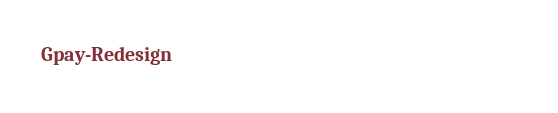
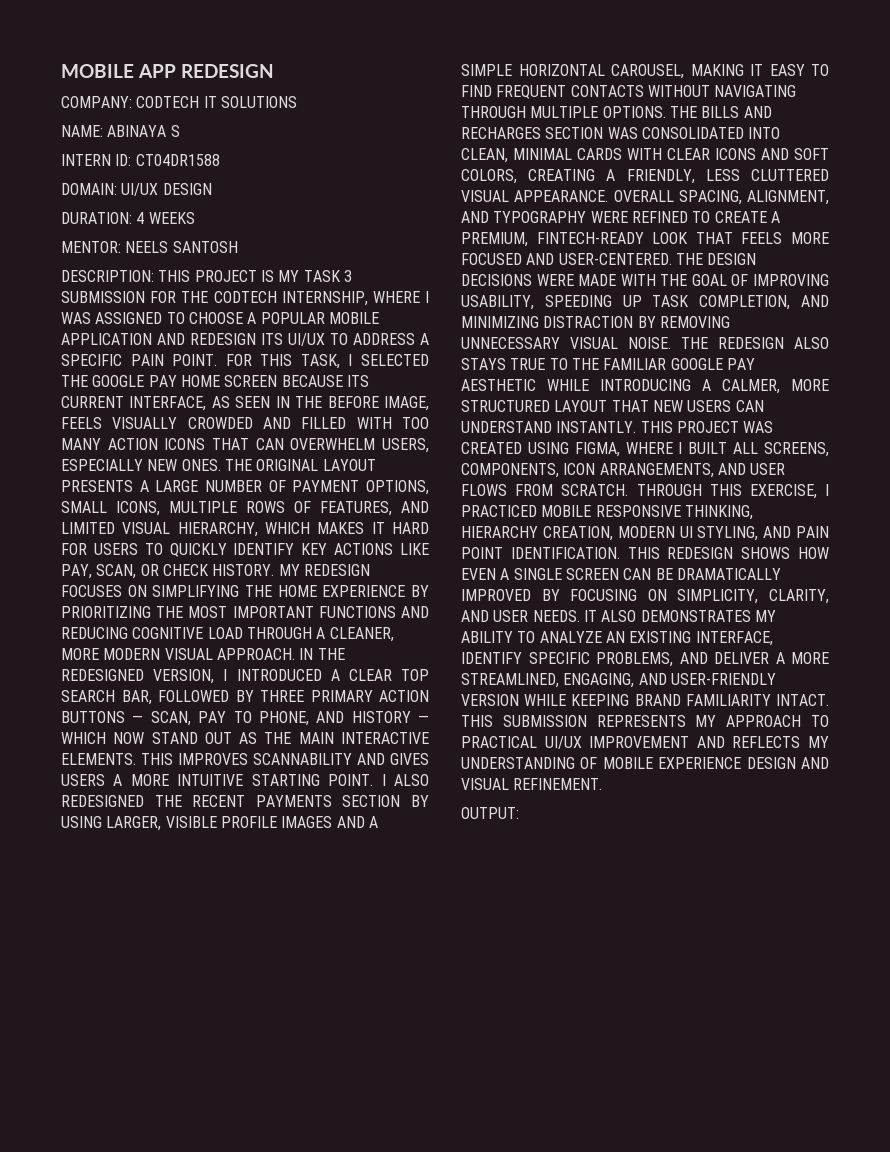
[41,46,172,65] Gpay-Redesign -> [61,64,274,78] [61,96,297,108] [61,125,180,137] [61,154,220,166] [61,183,212,196] [61,212,195,224] [61,241,238,253] [61,270,352,282] [61,291,430,306] [61,312,379,324] [61,333,429,346] [61,354,429,369] [61,375,369,387] [61,396,429,411] [61,417,429,429] [61,438,429,453] [61,459,376,471] [61,480,430,495] [61,501,429,516] [61,522,429,537] [61,543,429,557] [61,564,370,579] [61,585,430,597] [61,606,429,618] [61,627,394,642] [61,648,345,660] [61,669,430,684] [61,690,429,705] [61,711,429,726] [61,732,429,744] [61,753,429,765] [61,774,429,786] [61,795,429,807] [61,816,378,831] [461,64,829,79] [461,85,797,99] [461,106,772,118] [461,127,781,139] [461,148,829,163] [461,169,829,184] [461,190,829,205] [461,211,780,223] [461,232,829,247] [461,253,757,265] [461,274,829,286] [461,295,829,310] [461,316,730,328] [461,337,829,349] [461,358,755,370] [461,379,829,394] [461,400,764,412] [461,421,774,433] [461,442,829,457] [461,463,786,478] [461,484,830,499] [461,505,753,520] [461,526,829,541] [461,547,829,559] [461,568,781,580] [461,589,829,604] [461,610,776,622] [461,631,773,646] [461,652,829,667] [461,673,776,688] [461,694,829,706] [461,715,829,727] [461,736,829,749] [461,757,829,769] [461,778,603,790] [461,807,519,819] MOBILE APP REDESIGN // COMPANY: CODTECH IT SOLUTIONS // NAME: ABINAYA S // INTERN ID: CT04DR1588 // DOMAIN: UI/UX DESIGN // DURATION: 4 WEEKS // MENTOR: NEELS SANTOSH // DESCRIPTION: THIS PROJECT IS MY TASK 3 SUBMISSION FOR THE CODTECH INTERNSHIP, WHERE I WAS ASSIGNED TO CHOOSE A POPULAR MOBILE APPLICATION AND REDESIGN ITS UI/UX TO ADDRESS A SPECIFIC PAIN POINT. FOR THIS TASK, I SELECTED THE GOOGLE PAY HOME SCREEN BECAUSE ITS CURRENT INTERFACE, AS SEEN IN THE BEFORE IMAGE, FEELS VISUALLY CROWDED AND FILLED WITH TOO MANY ACTION ICONS THAT CAN OVERWHELM USERS, ESPECIALLY NEW ONES. THE ORIGINAL LAYOUT PRESENTS A LARGE NUMBER OF PAYMENT OPTIONS, SMALL ICONS, MULTIPLE ROWS OF FEATURES, AND LIMITED VISUAL HIERARCHY, WHICH MAKES IT HARD FOR USERS TO QUICKLY IDENTIFY KEY ACTIONS LIKE PAY, SCAN, OR CHECK HISTORY. MY REDESIGN FOCUSES ON SIMPLIFYING THE HOME EXPERIENCE BY PRIORITIZING THE MOST IMPORTANT FUNCTIONS AND REDUCING COGNITIVE LOAD THROUGH A CLEANER, MORE MODERN VISUAL APPROACH. IN THE REDESIGNED VERSION, I INTRODUCED A CLEAR TOP SEARCH BAR, FOLLOWED BY THREE PRIMARY ACTION BUTTONS — SCAN, PAY TO PHONE, AND HISTORY — WHICH NOW STAND OUT AS THE MAIN INTERACTIVE ELEMENTS. THIS IMPROVES SCANNABILITY AND GIVES USERS A MORE INTUITIVE STARTING POINT. I ALSO REDESIGNED THE RECENT PAYMENTS SECTION BY USING LARGER, VISIBLE PROFILE IMAGES AND A SIMPLE HORIZONTAL CAROUSEL, MAKING IT EASY TO FIND FREQUENT CONTACTS WITHOUT NAVIGATING THROUGH MULTIPLE OPTIONS. THE BILLS AND RECHARGES SECTION WAS CONSOLIDATED INTO CLEAN, MINIMAL CARDS WITH CLEAR ICONS AND SOFT COLORS, CREATING A FRIENDLY, LESS CLUTTERED VISUAL APPEARANCE. OVERALL SPACING, ALIGNMENT, AND TYPOGRAPHY WERE REFINED TO CREATE A PREMIUM, FINTECH-READY LOOK THAT FEELS MORE FOCUSED AND USER-CENTERED. THE DESIGN DECISIONS WERE MADE WITH THE GOAL OF IMPROVING USABILITY, SPEEDING UP TASK COMPLETION, AND MINIMIZING DISTRACTION BY REMOVING UNNECESSARY VISUAL NOISE. THE REDESIGN ALSO STAYS TRUE TO THE FAMILIAR GOOGLE PAY AESTHETIC WHILE INTRODUCING A CALMER, MORE STRUCTURED LAYOUT THAT NEW USERS CAN UNDERSTAND INSTANTLY. THIS PROJECT WAS CREATED USING FIGMA, WHERE I BUILT ALL SCREENS, COMPONENTS, ICON ARRANGEMENTS, AND USER FLOWS FROM SCRATCH. THROUGH THIS EXERCISE, I PRACTICED MOBILE RESPONSIVE THINKING, HIERARCHY CREATION, MODERN UI STYLING, AND PAIN POINT IDENTIFICATION. THIS REDESIGN SHOWS HOW EVEN A SINGLE SCREEN CAN BE DRAMATICALLY IMPROVED BY FOCUSING ON SIMPLICITY, CLARITY, AND USER NEEDS. IT ALSO DEMONSTRATES MY ABILITY TO ANALYZE AN EXISTING INTERFACE, IDENTIFY SPECIFIC PROBLEMS, AND DELIVER A MORE STREAMLINED, ENGAGING, AND USER-FRIENDLY VERSION WHILE KEEPING BRAND FAMILIARITY INTACT. THIS SUBMISSION REPRESENTS MY APPROACH TO PRACTICAL UI/UX IMPROVEMENT AND REFLECTS MY UNDERSTANDING OF MOBILE EXPERIENCE DESIGN AND VISUAL REFINEMENT. // OUTPUT:

